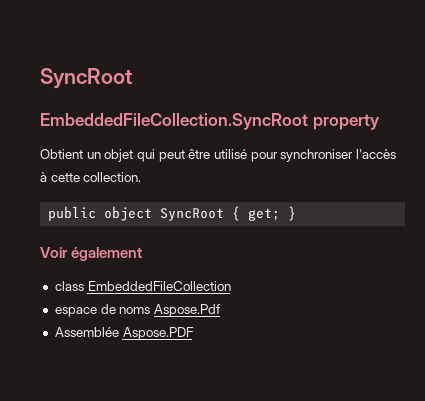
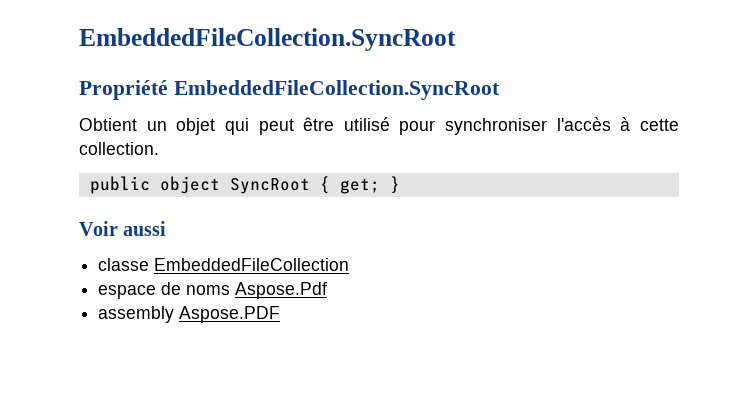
[40,68,132,89] [40,113,380,130] SyncRoot // EmbeddedFileCollection.SyncRoot property -> [79,28,456,51] [79,80,500,100] EmbeddedFileCollection.SyncRoot // Propriété EmbeddedFileCollection.SyncRoot
[71,247,143,261] [54,281,84,291] également // class -> [123,221,167,236] [98,258,150,271] aussi // classe
[54,327,119,337] Assemblée -> [98,306,175,323] assembly

